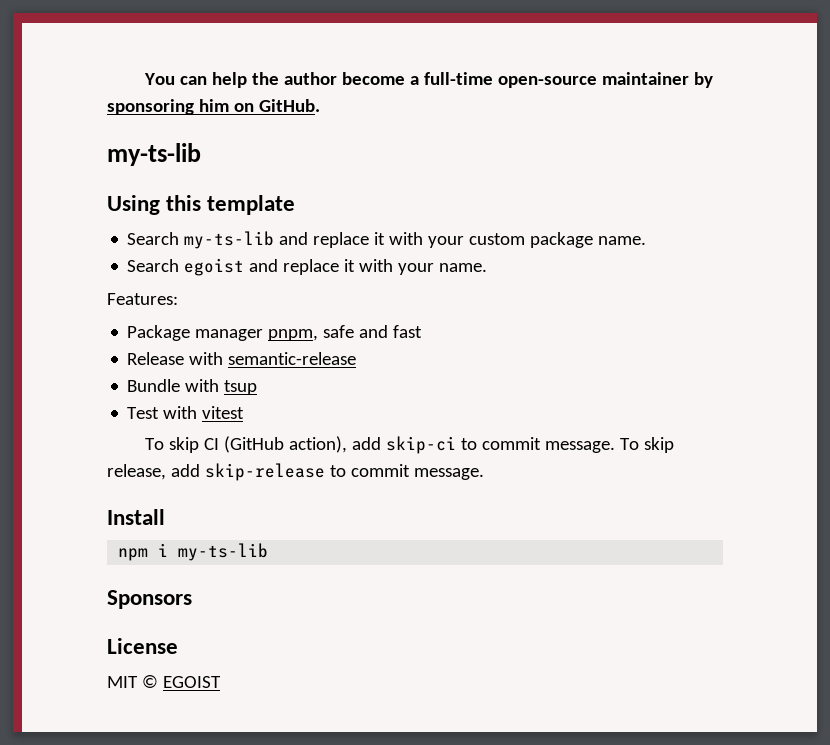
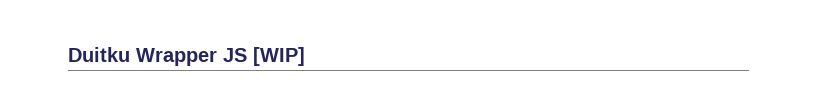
[144,72,714,88] [107,99,320,115] [107,143,201,166] [107,195,296,215] [127,231,647,249] [127,258,488,276] [107,293,178,305] [127,325,423,341] [127,352,357,365] [127,379,258,395] [127,406,245,419] [145,436,675,454] [107,463,484,481] [107,509,165,525] [118,543,269,561] [107,590,192,609] [107,638,178,654] [107,675,221,688] You can help the author become a full-time open-source maintainer by sponsoring him on GitHub. // my-ts-lib // Using this template // Search my-ts-lib and replace it with your custom package name. // Search egoist and replace it with your name. // Features: // Package manager pnpm, safe and fast // Release with semantic-release // Bundle with tsup // Test with vitest // To skip CI (GitHub action), add skip-ci to commit message. To skip release, add skip-release to commit message. // Install // npm i my-ts-lib // Sponsors // License // MIT © EGOIST -> [68,47,305,66] Duitku Wrapper JS [WIP]

